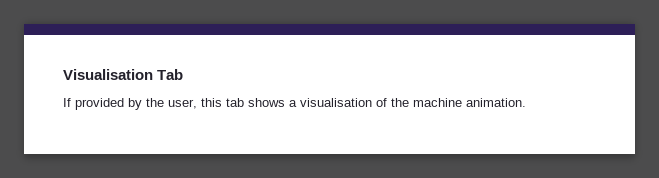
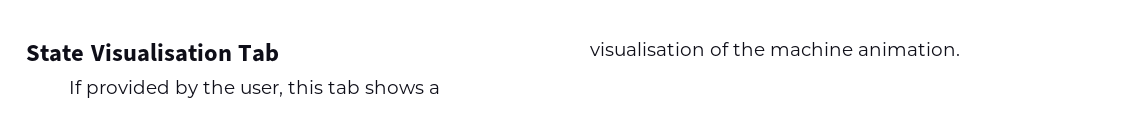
(63, 74) none -> [26,45,84,62] State

